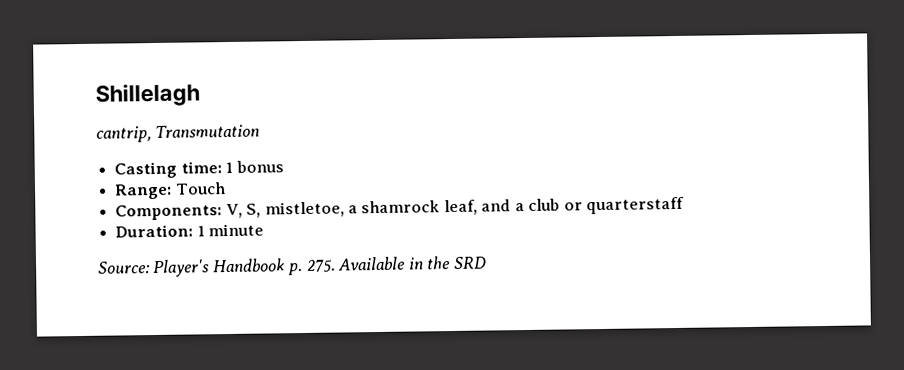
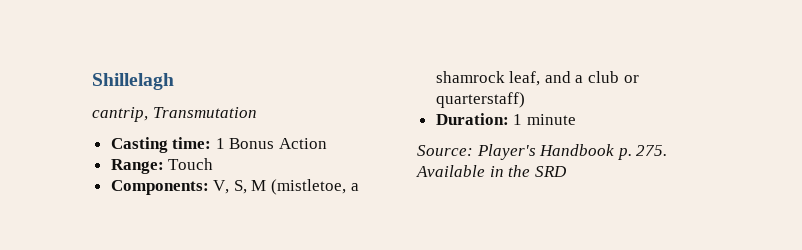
[235,160,284,173] bonus -> [229,138,328,149] Bonus Action
[264,201,345,218] mistletoe, -> [251,179,347,195] M (mistletoe,
[586,196,685,215] quarterstaff -> [435,92,525,108] quarterstaff)

